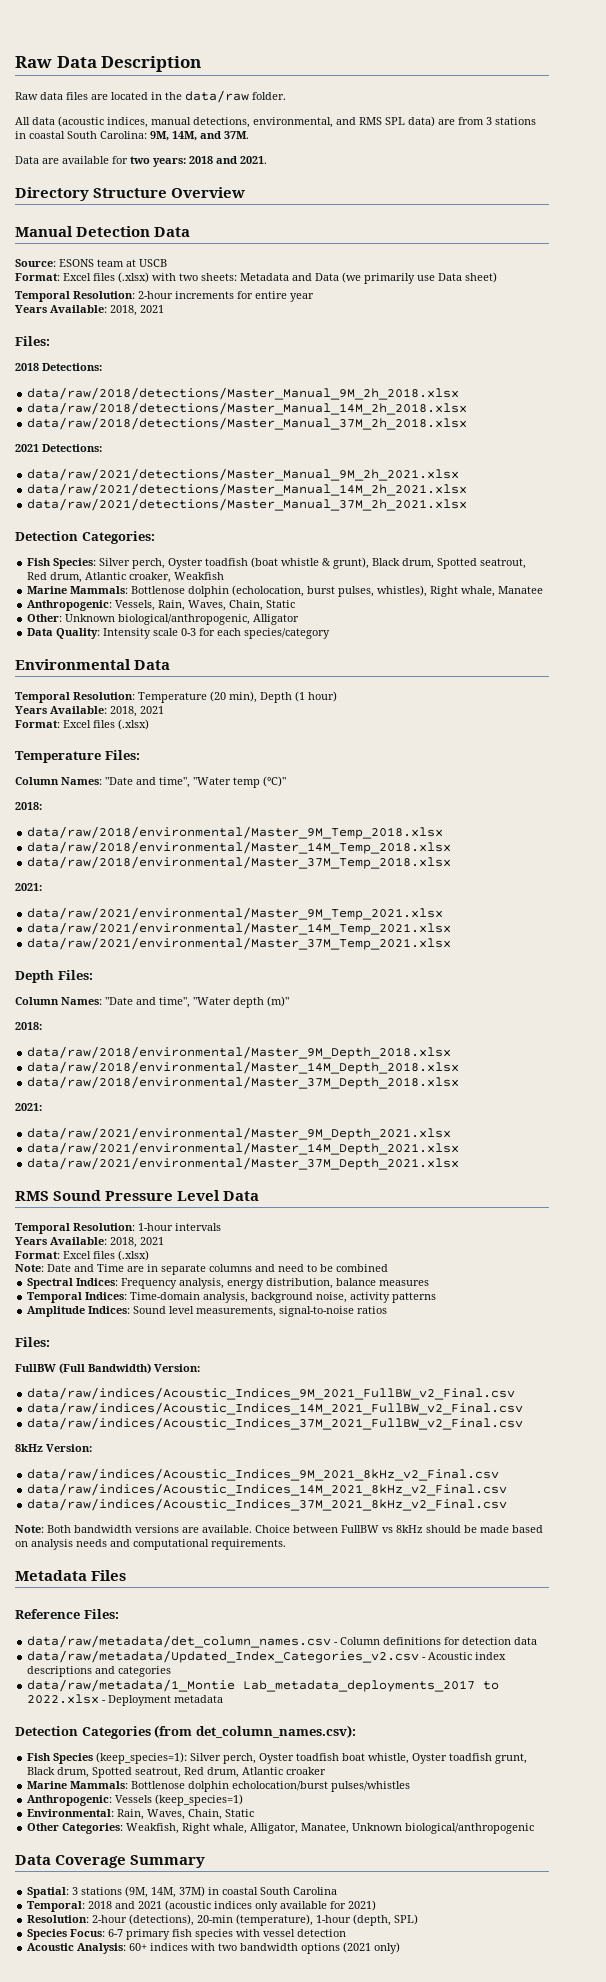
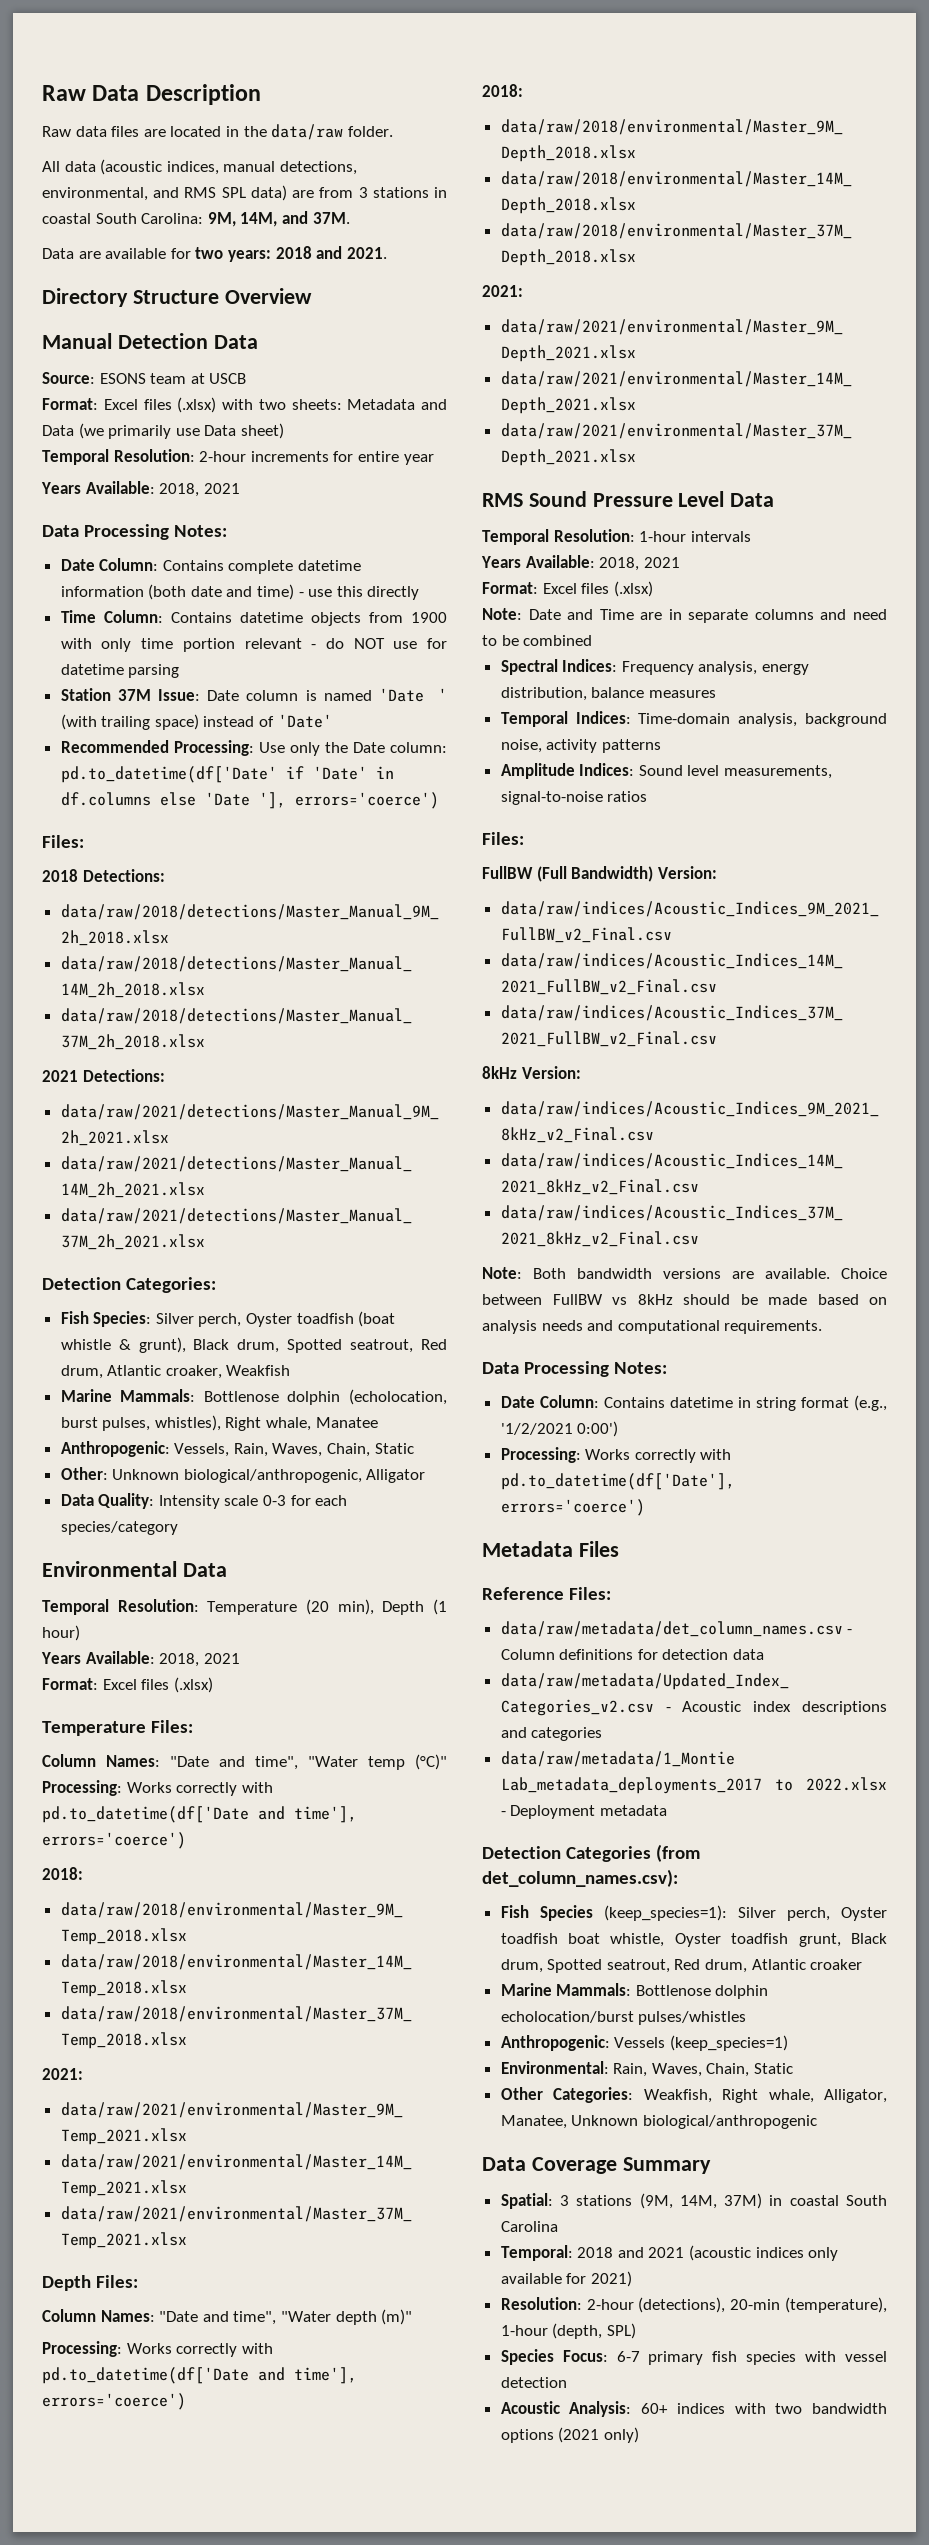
(164, 309) none -> [42,524,228,540] [60,558,362,574] [60,584,420,600] [60,610,448,626] [60,638,447,652] [60,664,180,678] [60,688,448,702] [60,714,332,730] [60,740,448,756] [60,766,394,783] [60,792,439,809] // Data Processing Notes: // Date Column: Contains complete datetime information (both date and time) - use this directly // Time Column: Contains datetime objects from 1900 with only time portion relevant - do NOT use for datetime parsing // Station 37M Issue: Date column is named 'Date ' (with trailing space) instead of 'Date' // Recommended Processing: Use only the Date column: pd.to_datetime(df['Date' if 'Date' in df.columns else 'Date '], errors='coerce')
(286, 781) none -> [42,1780,273,1796] [42,1806,357,1823] [42,1832,186,1849] Processing: Works correctly with pd.to_datetime(df['Date and time'], errors='coerce')
(289, 1001) none -> [42,2341,273,2357] [42,2367,357,2384] [42,2393,186,2410] // Processing: Works correctly with pd.to_datetime(df['Date and time'], errors='coerce')
(286, 1544) none -> [482,1361,668,1377] [500,1395,887,1411] [500,1421,619,1437] [500,1447,732,1463] [500,1473,735,1490] [500,1499,645,1516] // Data Processing Notes: // Date Column: Contains datetime in string format (e.g., '1/2/2021 0:00') // Processing: Works correctly with pd.to_datetime(df['Date'], errors='coerce')

